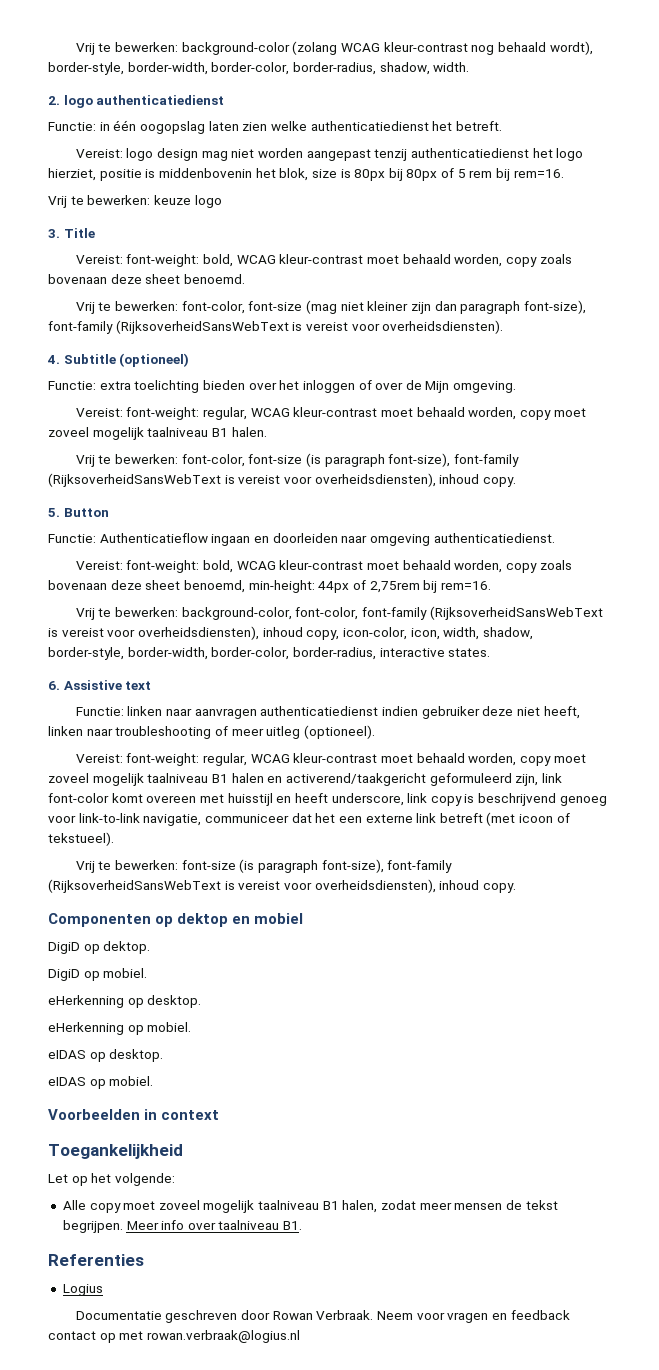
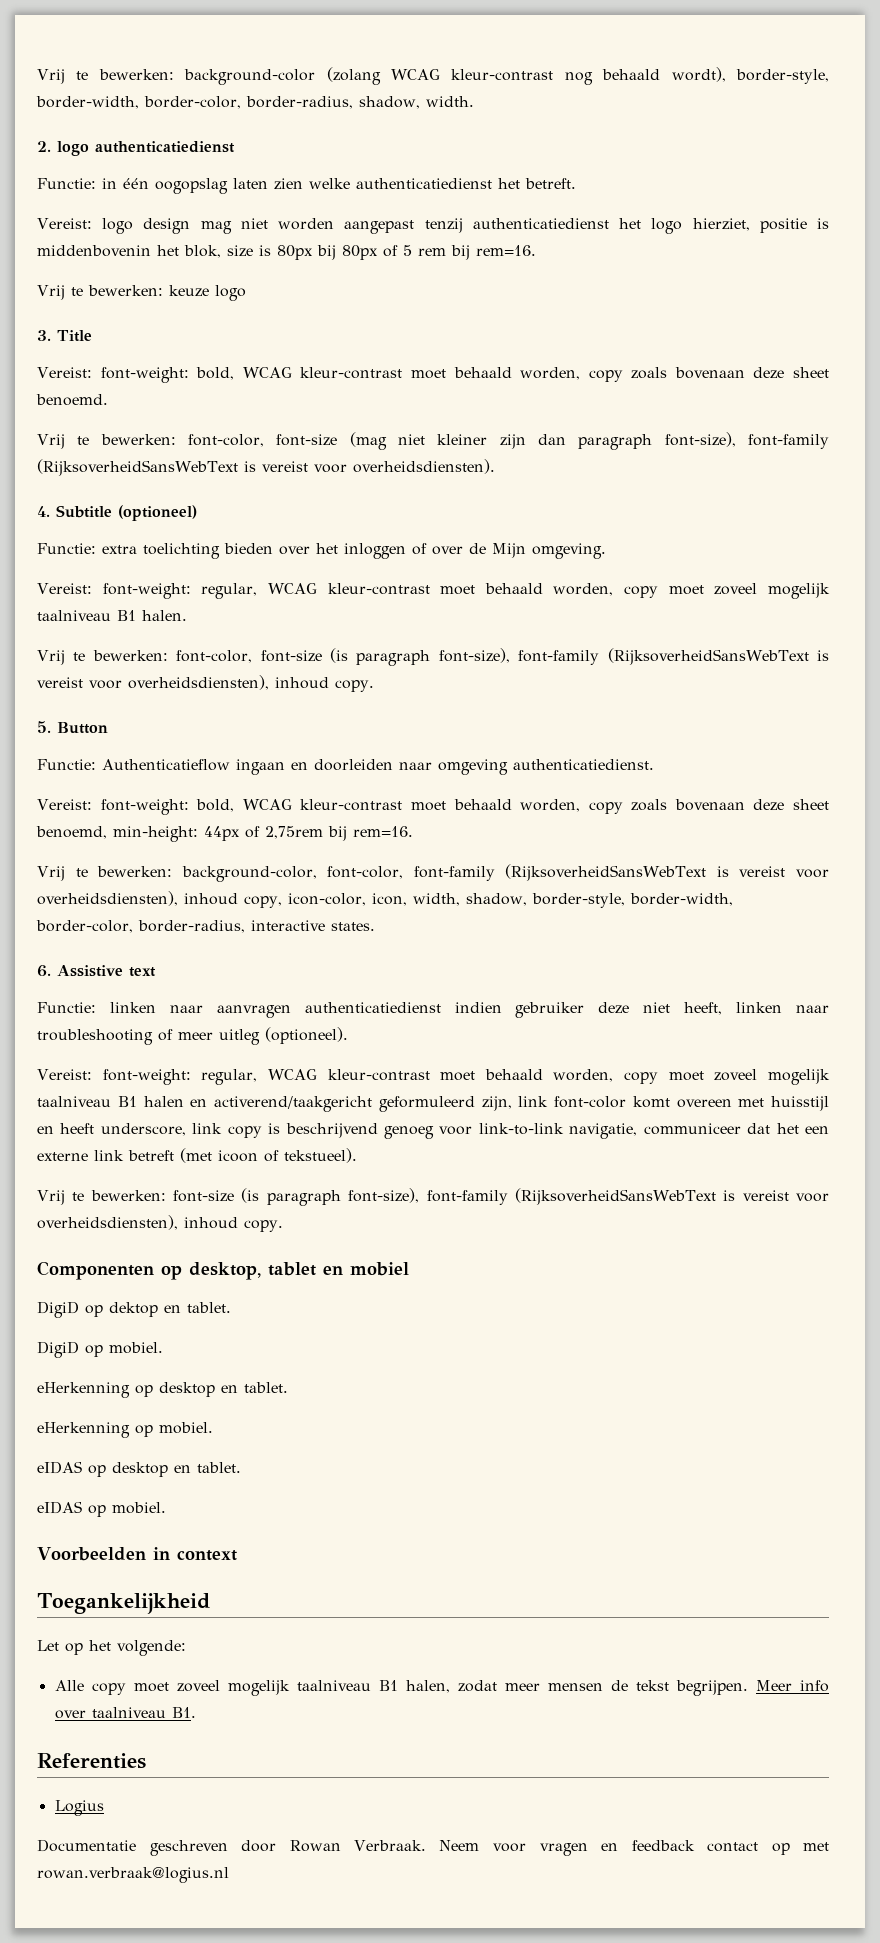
[177,913,229,927] dektop -> [189,1262,316,1280] desktop, tablet
[103,941,151,954] dektop. -> [109,1302,231,1317] dektop en tablet.
[147,995,202,1008] desktop. -> [159,1382,288,1397] desktop en tablet.
[109,1049,164,1062] desktop. -> [112,1462,241,1477] desktop en tablet.

